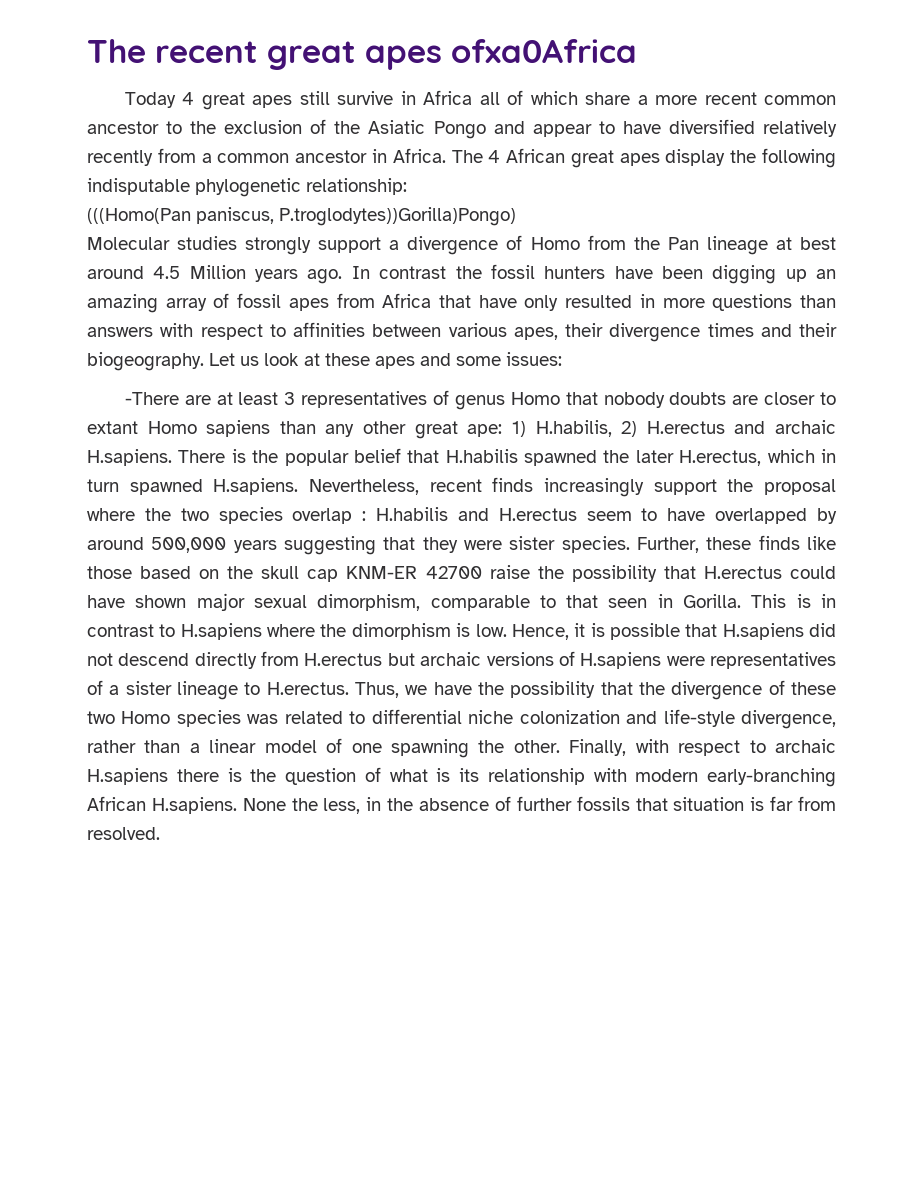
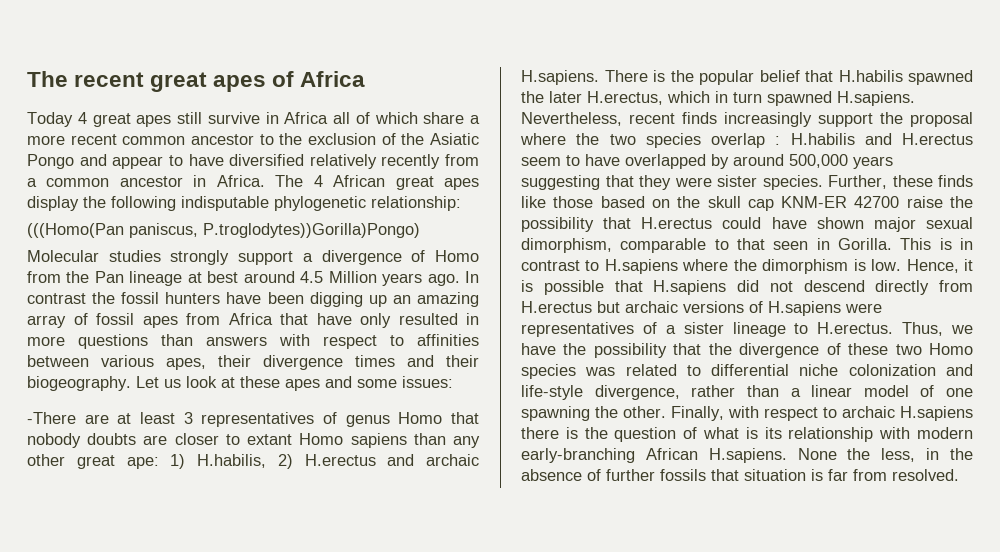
[451,39,637,63] ofxa0Africa -> [272,71,366,87] of Africa

